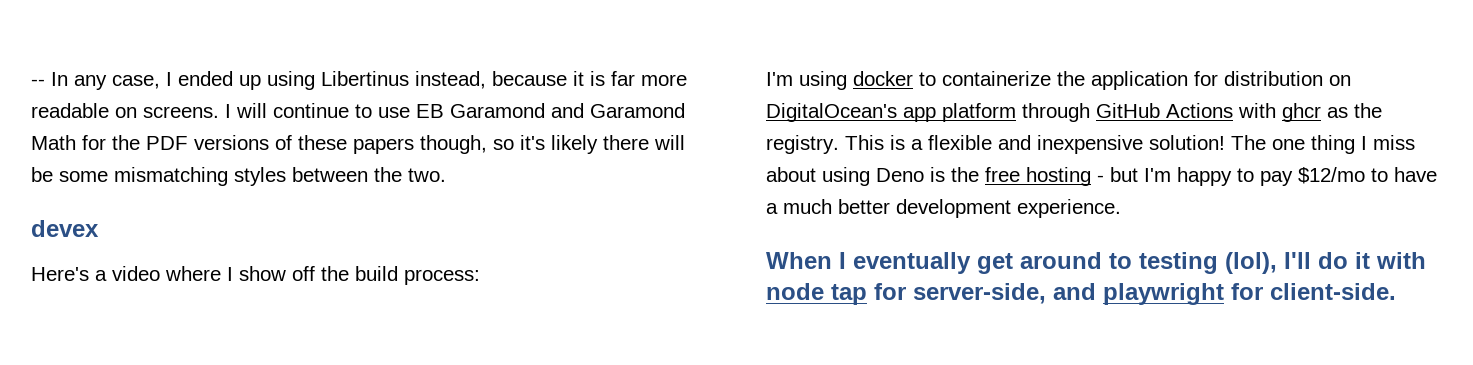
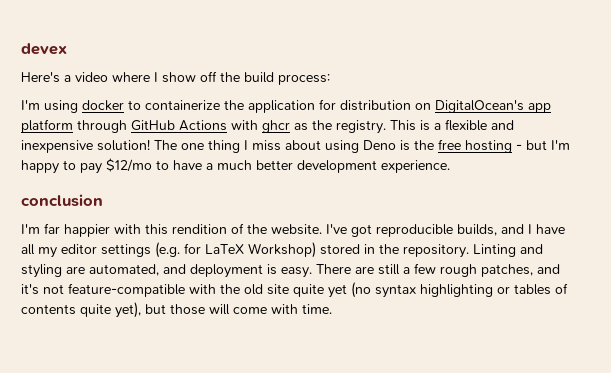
[31,71,687,90] [31,103,685,118] [31,135,685,154] [31,167,446,186] -- In any case, I ended up using Libertinus instead, because it is far more readable on screens. I will continue to use EB Garamond and Garamond Math for the PDF versions of these papers though, so it's likely there will be some mismatching styles between the two. // -> (21, 49) none
[766,252,1426,274] [766,283,1396,305] When I eventually get around to testing (lol), I'll do it with node tap for server-side, and playwright for client-side. -> [21,194,103,207] [21,223,565,237] [21,242,543,258] [21,263,560,278] [21,282,568,298] [21,302,332,318] conclusion // I'm far happier with this rendition of the website. I've got reproducible builds, and I have all my editor settings (e.g. for LaTeX Workshop) stored in the repository. Linting and styling are automated, and deployment is easy. There are still a few rough patches, and it's not feature-compatible with the old site quite yet (no syntax highlighting or tables of contents quite yet), but those will come with time.

